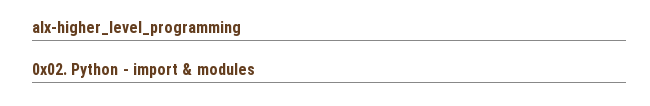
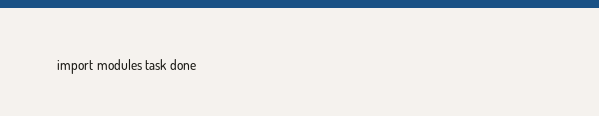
[32,21,241,36] [32,63,255,78] alx-higher_level_programming // 0x02. Python - import & modules -> [57,59,196,74] import modules task done

